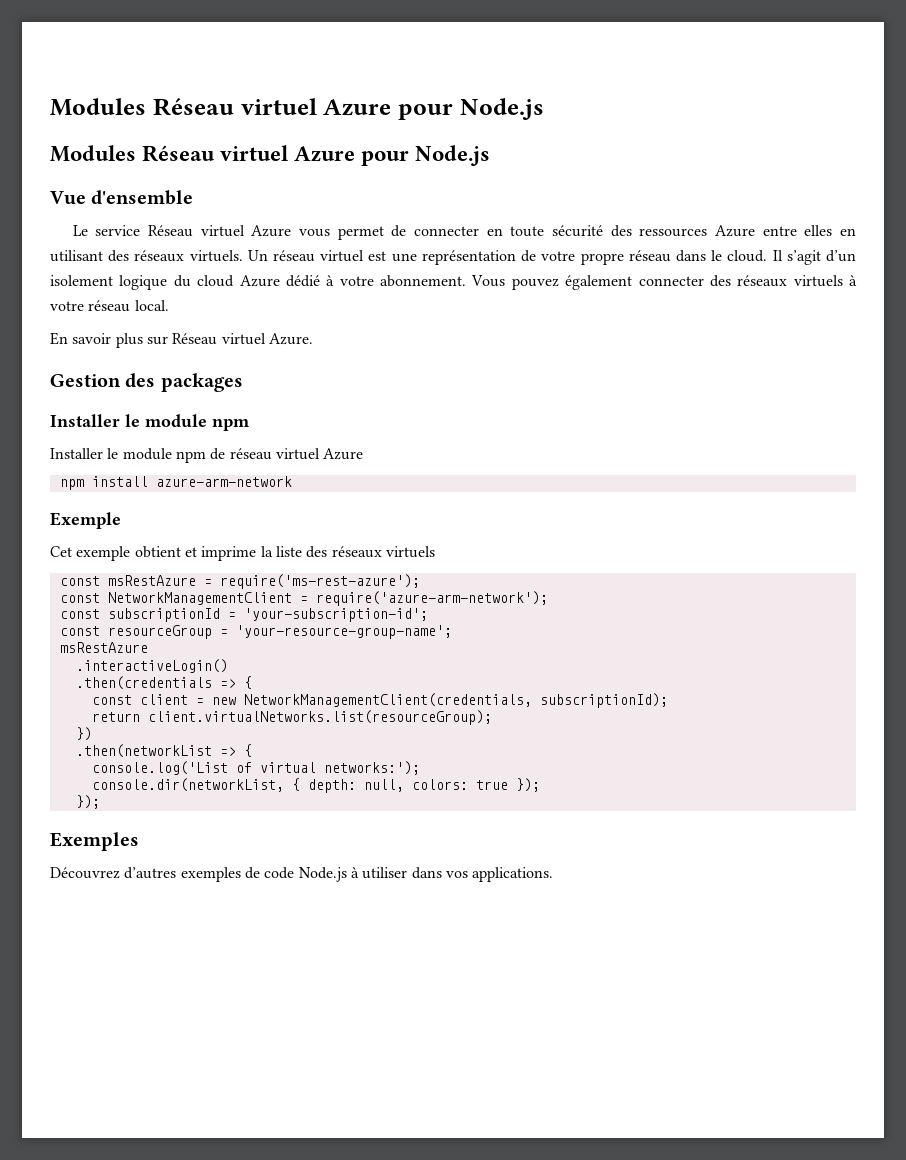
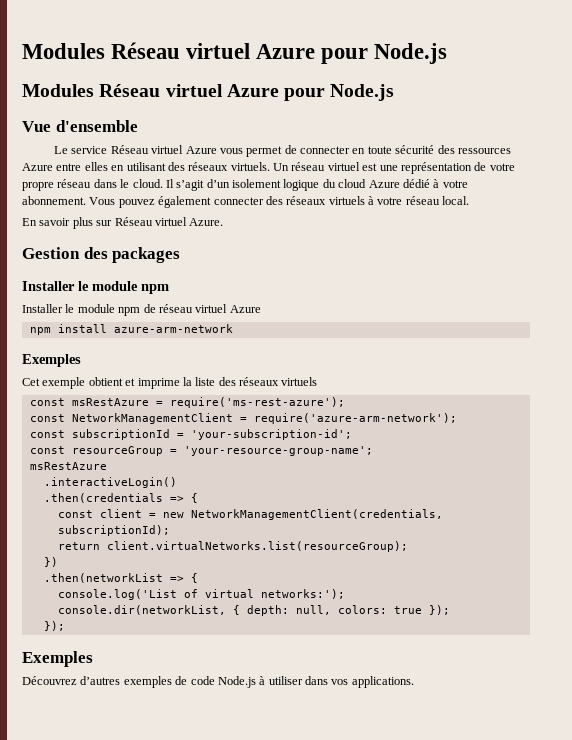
[50,512,121,529] Exemple -> [22,354,81,367] Exemples

